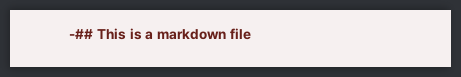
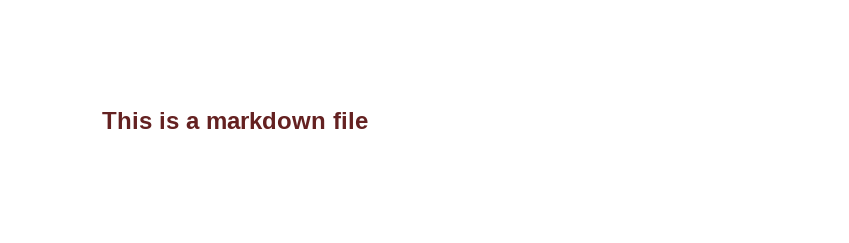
[69,29,93,39] -## -> (102, 120) none

